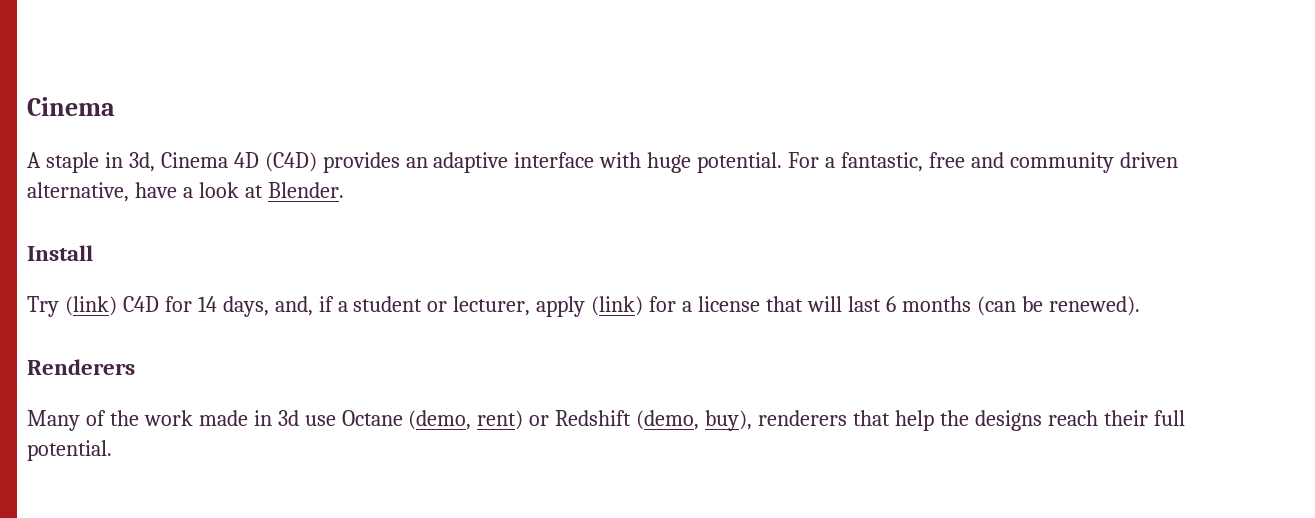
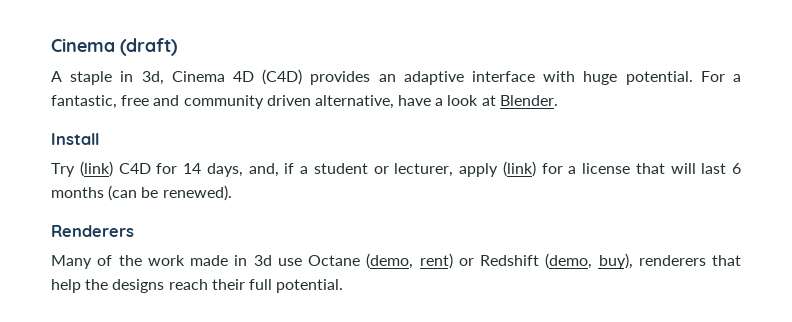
[27,97,115,116] Cinema -> [51,38,177,56] Cinema (draft)

